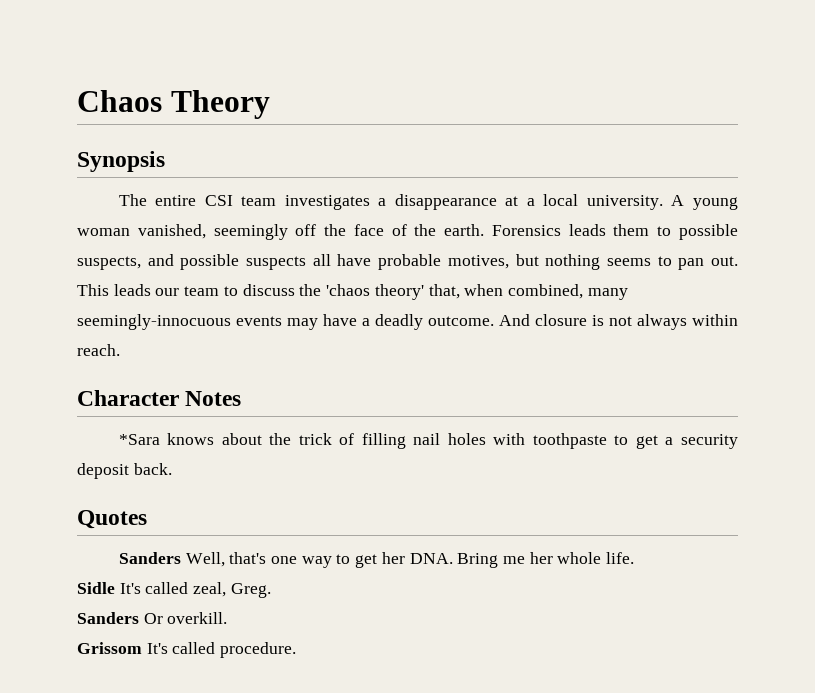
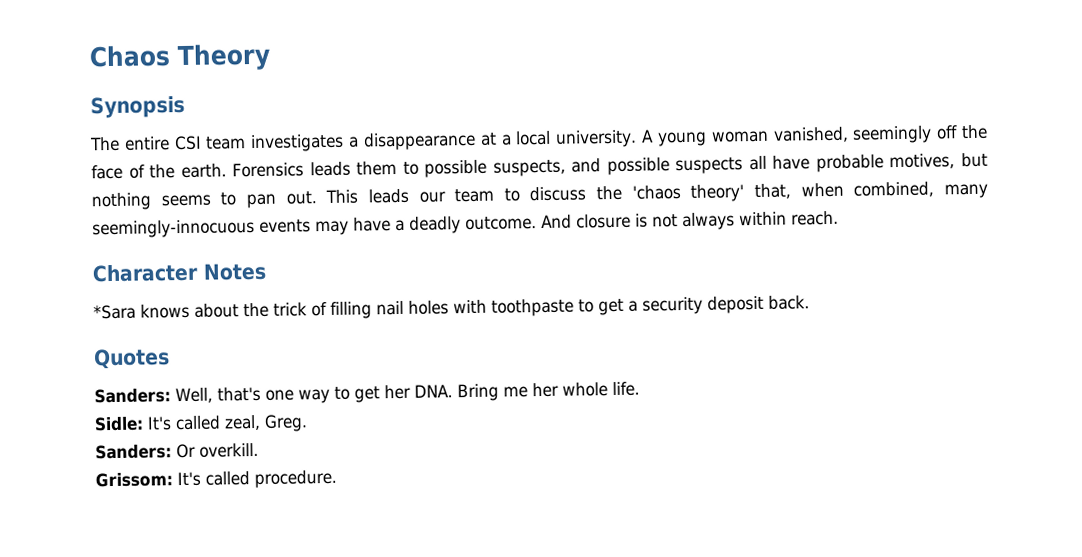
[118,552,181,564] Sanders -> [94,388,171,404] Sanders:
[77,582,115,594] Sidle -> [94,416,144,432] Sidle:
[77,612,139,624] Sanders -> [95,444,172,460] Sanders:
[77,642,142,654] Grissom -> [95,472,173,488] Grissom:

